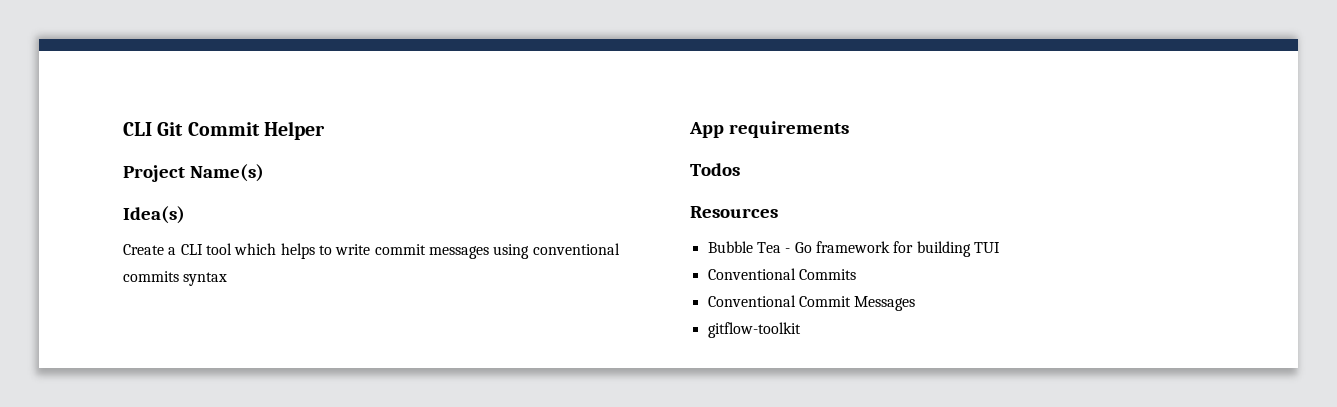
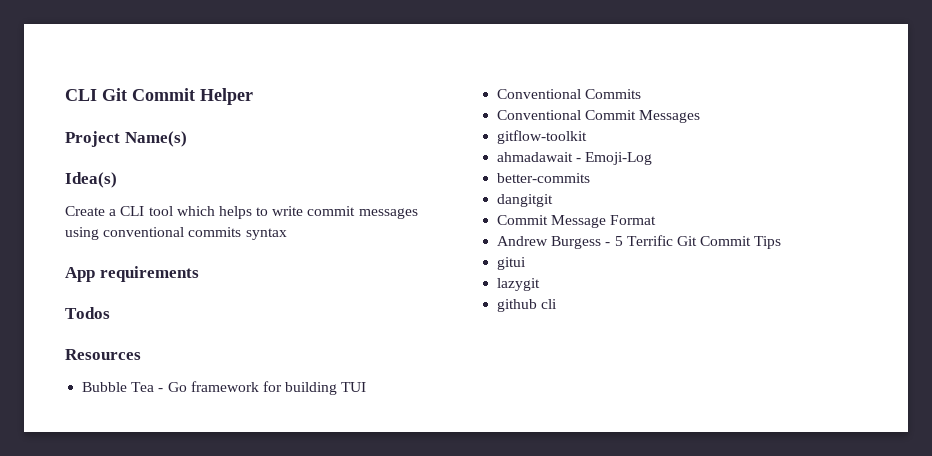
(801, 330) none -> [497,152,653,165] [497,173,591,183] [497,194,554,207] [497,215,657,228] [497,235,782,249] [497,257,527,270] [497,278,541,291] [497,299,558,312] // ahmadawait - Emoji-Log // better-commits // dangitgit // Commit Message Format // Andrew Burgess - 5 Terrific Git Commit Tips // gitui // lazygit // github cli

